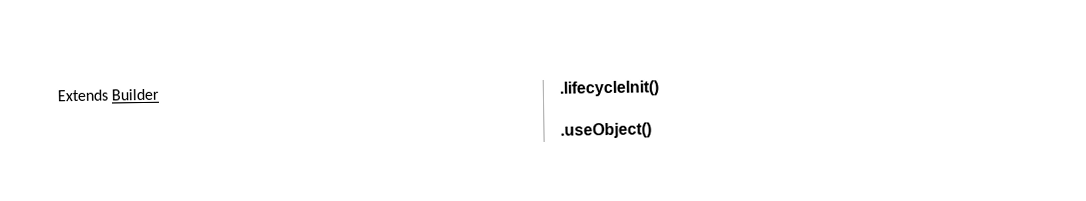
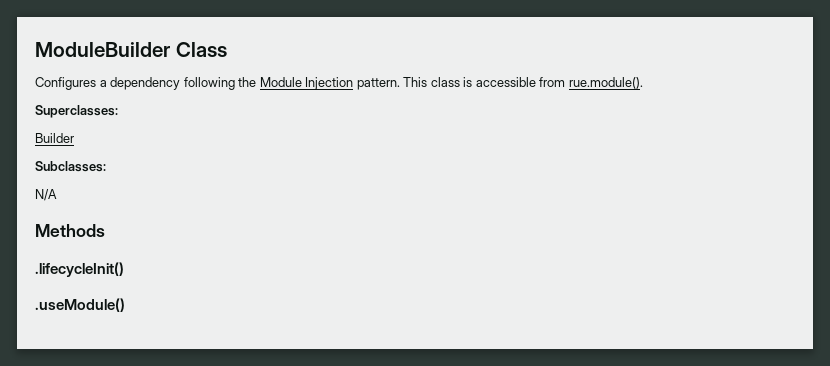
[57,88,160,102] Extends Builder -> [35,42,227,57] [35,77,643,90] [35,105,118,118] [35,133,74,143] [35,161,106,172] [35,189,57,201] [35,224,105,237] ModuleBuilder Class // Configures a dependency following the Module Injection pattern. This class is accessible from rue.module(). // Superclasses: // Builder // Subclasses: // N/A // Methods
[560,122,652,139] .useObject() -> [35,298,125,312] .useModule()

